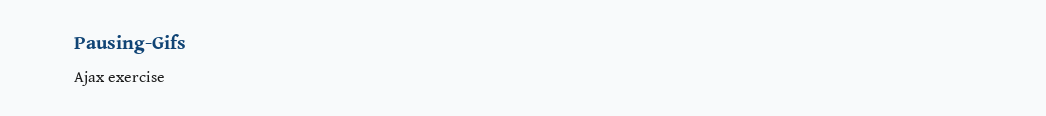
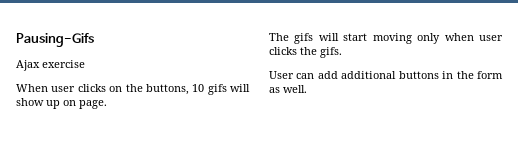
(166, 76) none -> [16,84,250,95] [16,98,107,109] [269,33,503,44] [269,47,342,58] [269,71,503,79] [269,85,307,93] // When user clicks on the buttons, 10 gifs will show up on page. // The gifs will start moving only when user clicks the gifs. // User can add additional buttons in the form as well.

